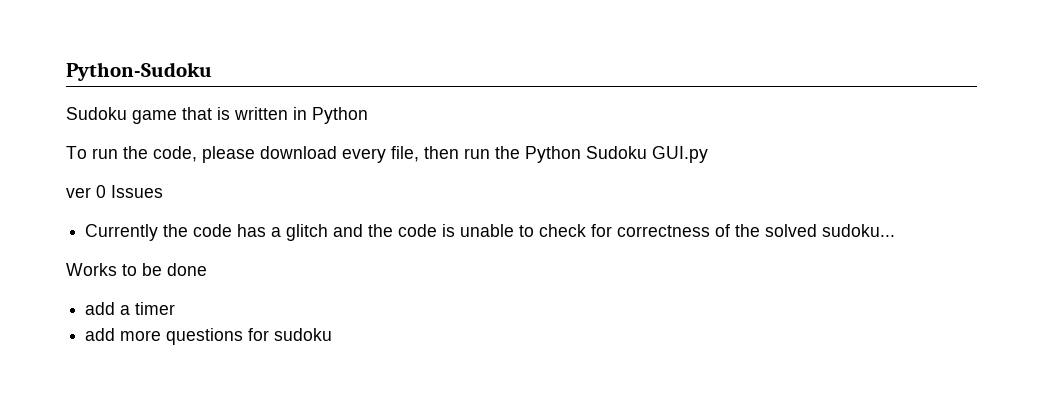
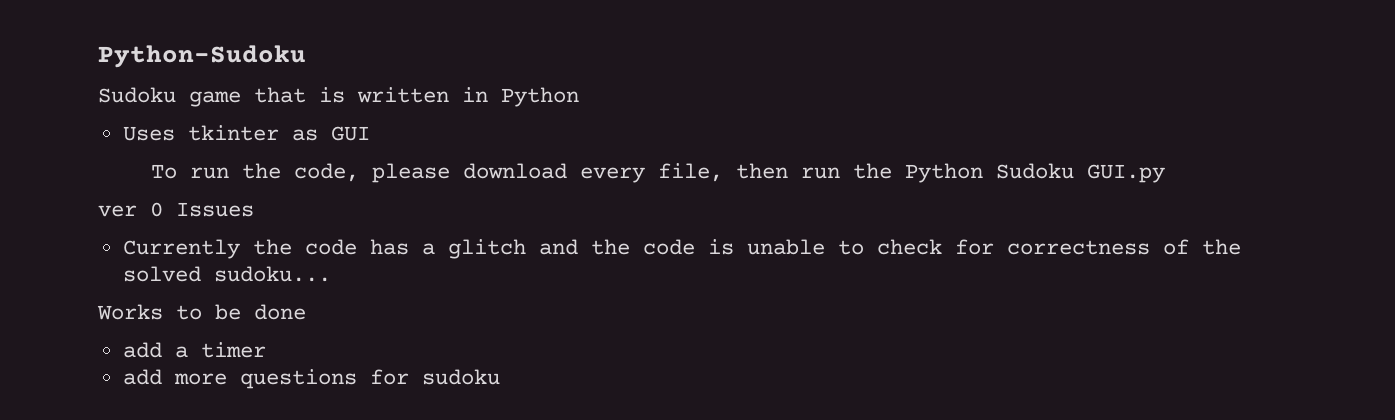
(368, 115) none -> [122,125,370,141] // Uses tkinter as GUI

